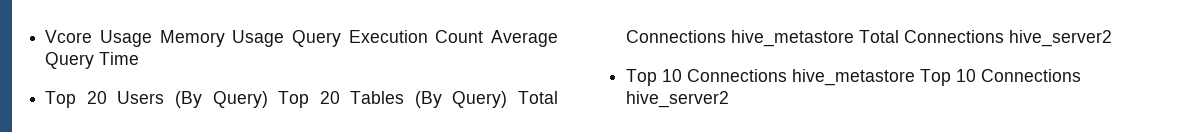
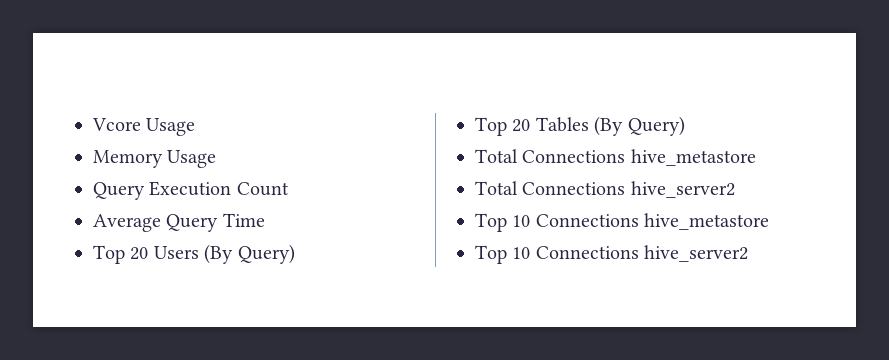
(152, 38) none -> (196, 127) //
(285, 38) none -> (217, 159) //
(484, 36) none -> (289, 189) //
(268, 99) none -> (295, 254) //
(508, 99) none -> (685, 126) //
(855, 38) none -> (756, 157) //
(916, 77) none -> (770, 221) //

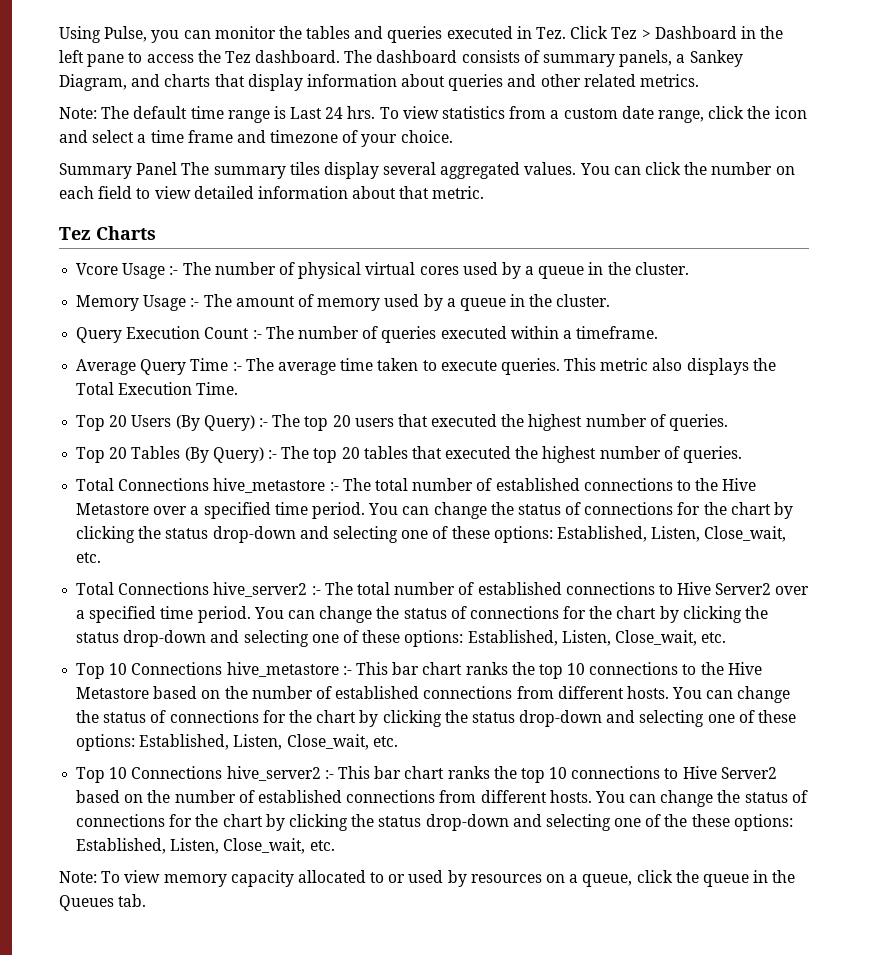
[92,118,196,136] [93,150,217,168] [93,181,289,200] [93,213,265,232] Vcore Usage // Memory Usage // Query Execution Count // Average Query Time -> [59,26,784,43] [59,50,743,67] [59,74,700,91] [59,106,807,123] [59,130,453,147] [59,162,795,179] [59,186,485,199] [59,226,156,240] [76,262,689,279] [76,294,611,311] [76,326,659,343] [76,358,776,375] [76,382,239,395] Using Pulse, you can monitor the tables and queries executed in Tez. Click Tez > Dashboard in the left pane to access the Tez dashboard. The dashboard consists of summary panels, a Sankey Diagram, and charts that display information about queries and other related metrics. // Note: The default time range is Last 24 hrs. To view statistics from a custom date range, click the icon and select a time frame and timezone of your choice. // Summary Panel The summary tiles display several aggregated values. You can click the number on each field to view detailed information about that metric. // Tez Charts // Vcore Usage :- The number of physical virtual cores used by a queue in the cluster. // Memory Usage :- The amount of memory used by a queue in the cluster. // Query Execution Count :- The number of queries executed within a timeframe. // Average Query Time :- The average time taken to execute queries. This metric also displays the Total Execution Time.
(295, 254) none -> [258,414,729,431] :- The top 20 users that executed the highest number of queries.
[475,149,756,166] [475,181,735,198] [475,213,770,232] [475,245,749,264] // Total Connections hive_metastore // Total Connections hive_server2 // Top 10 Connections hive_metastore // Top 10 Connections hive_server2 -> [267,446,743,463] [76,478,757,493] [76,502,794,519] [76,526,787,543] [76,552,102,563] [76,582,810,597] [76,606,769,623] [76,630,727,647] [76,662,762,679] [76,686,791,703] [76,710,797,727] [76,734,398,751] [76,766,777,783] [76,790,808,807] [76,814,793,831] [76,838,335,854] [59,870,796,887] [59,894,147,911] :- The top 20 tables that executed the highest number of queries. // Total Connections hive_metastore :- The total number of established connections to the Hive Metastore over a specified time period. You can change the status of connections for the chart by clicking the status drop-down and selecting one of these options: Established, Listen, Close_wait, etc. // Total Connections hive_server2 :- The total number of established connections to Hive Server2 over a specified time period. You can change the status of connections for the chart by clicking the status drop-down and selecting one of these options: Established, Listen, Close_wait, etc. // Top 10 Connections hive_metastore :- This bar chart ranks the top 10 connections to the Hive Metastore based on the number of established connections from different hosts. You can change the status of connections for the chart by clicking the status drop-down and selecting one of these options: Established, Listen, Close_wait, etc. // Top 10 Connections hive_server2 :- This bar chart ranks the top 10 connections to Hive Server2 based on the number of established connections from different hosts. You can change the status of connections for the chart by clicking the status drop-down and selecting one of the these options: Established, Listen, Close_wait, etc. // Note: To view memory capacity allocated to or used by resources on a queue, click the queue in the Queues tab.

